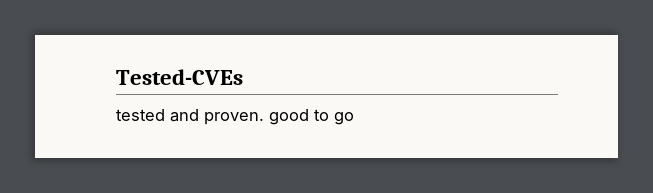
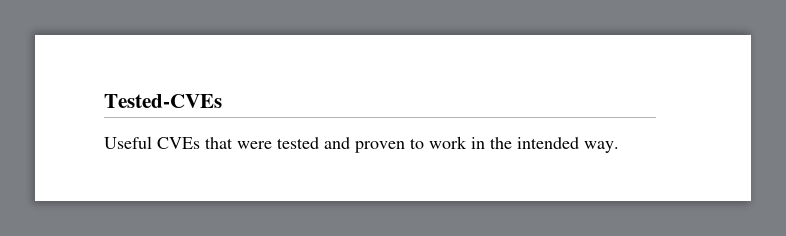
[116,109,354,125] tested and proven. good to go -> [104,136,619,153] Useful CVEs that were tested and proven to work in the intended way.

